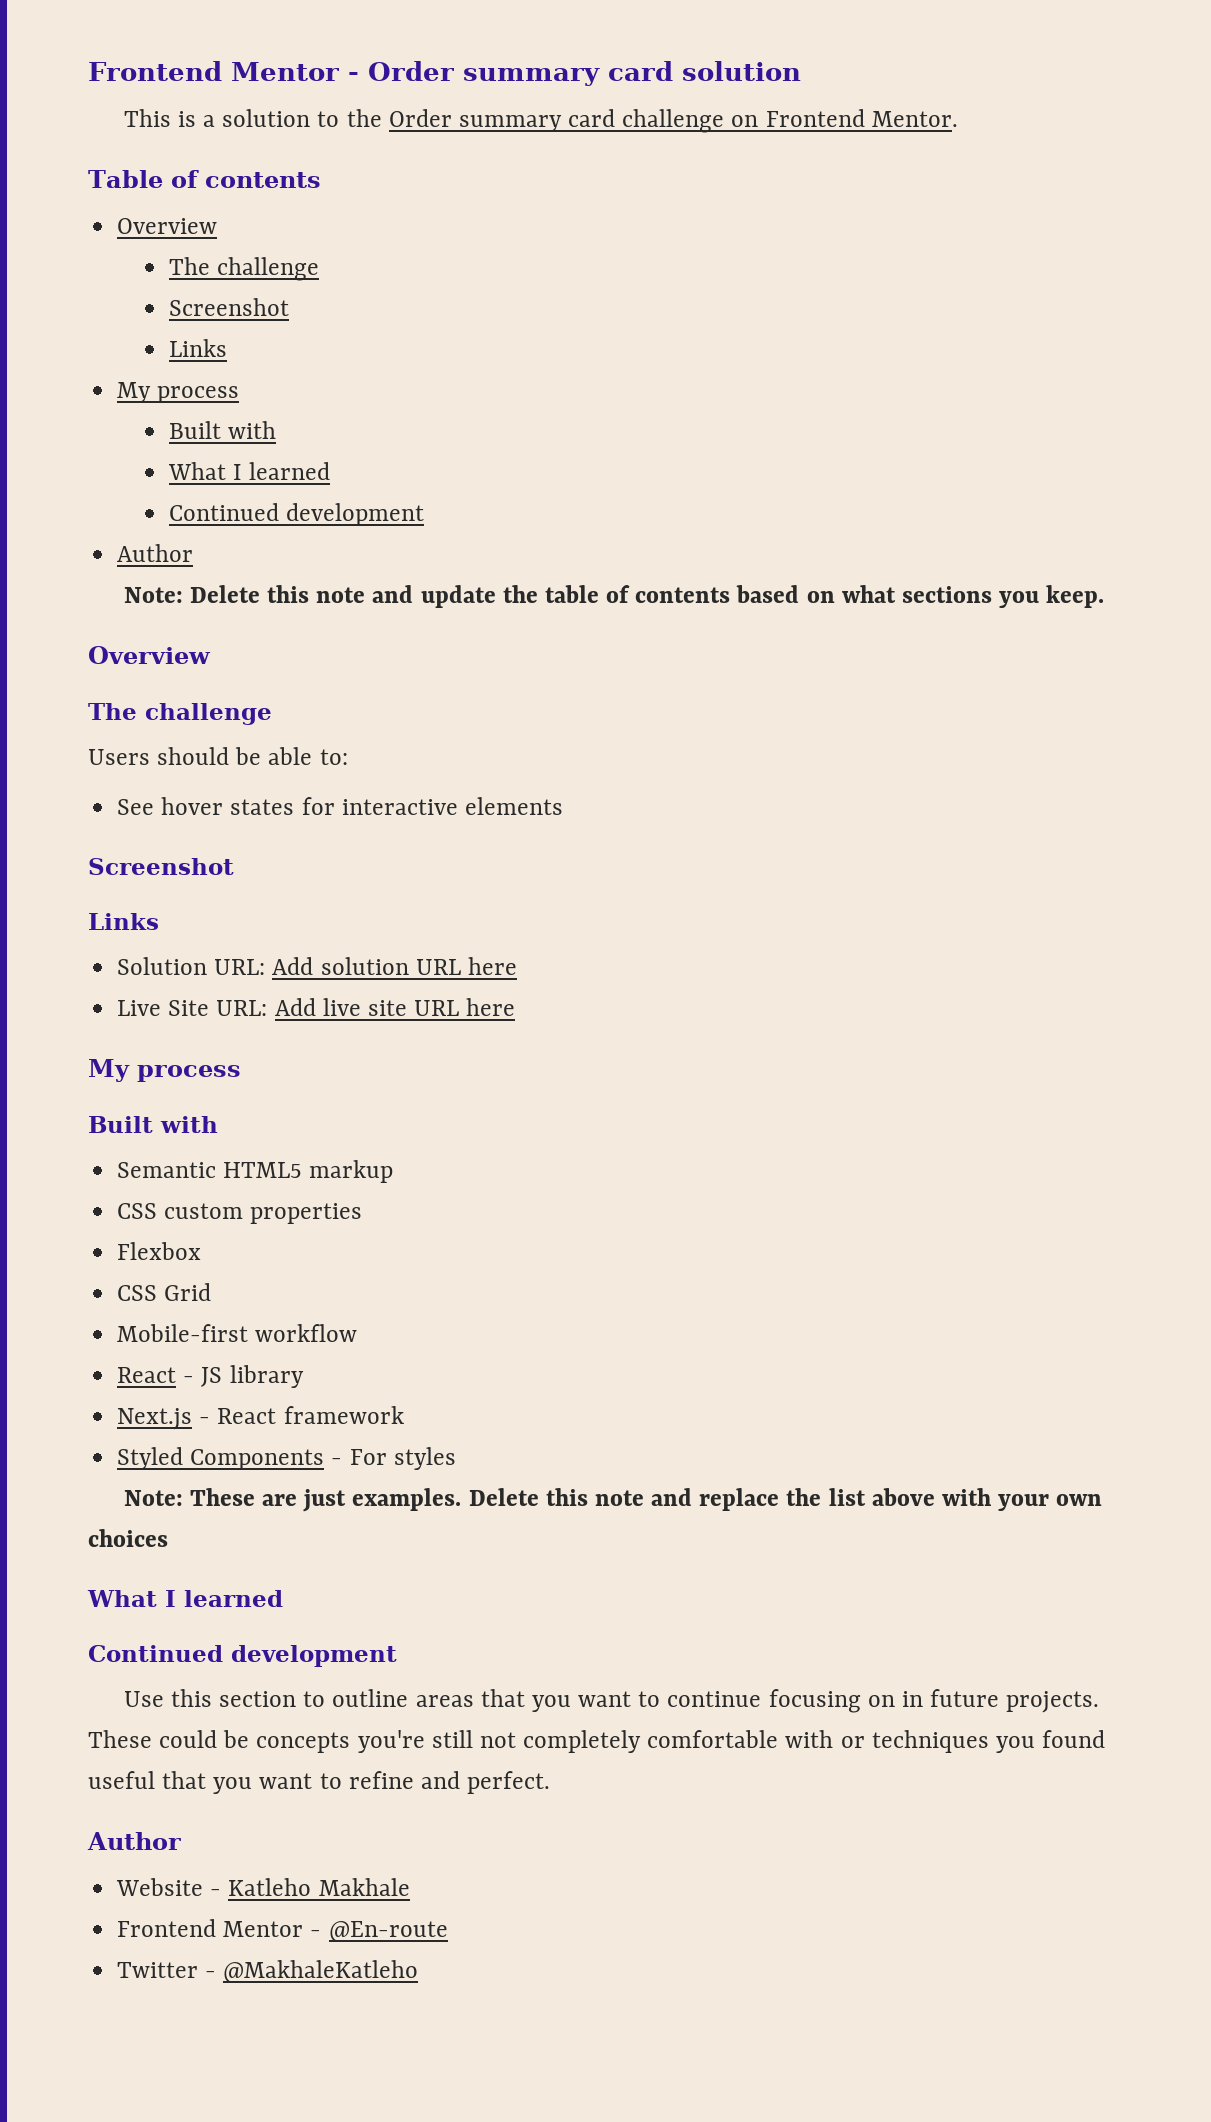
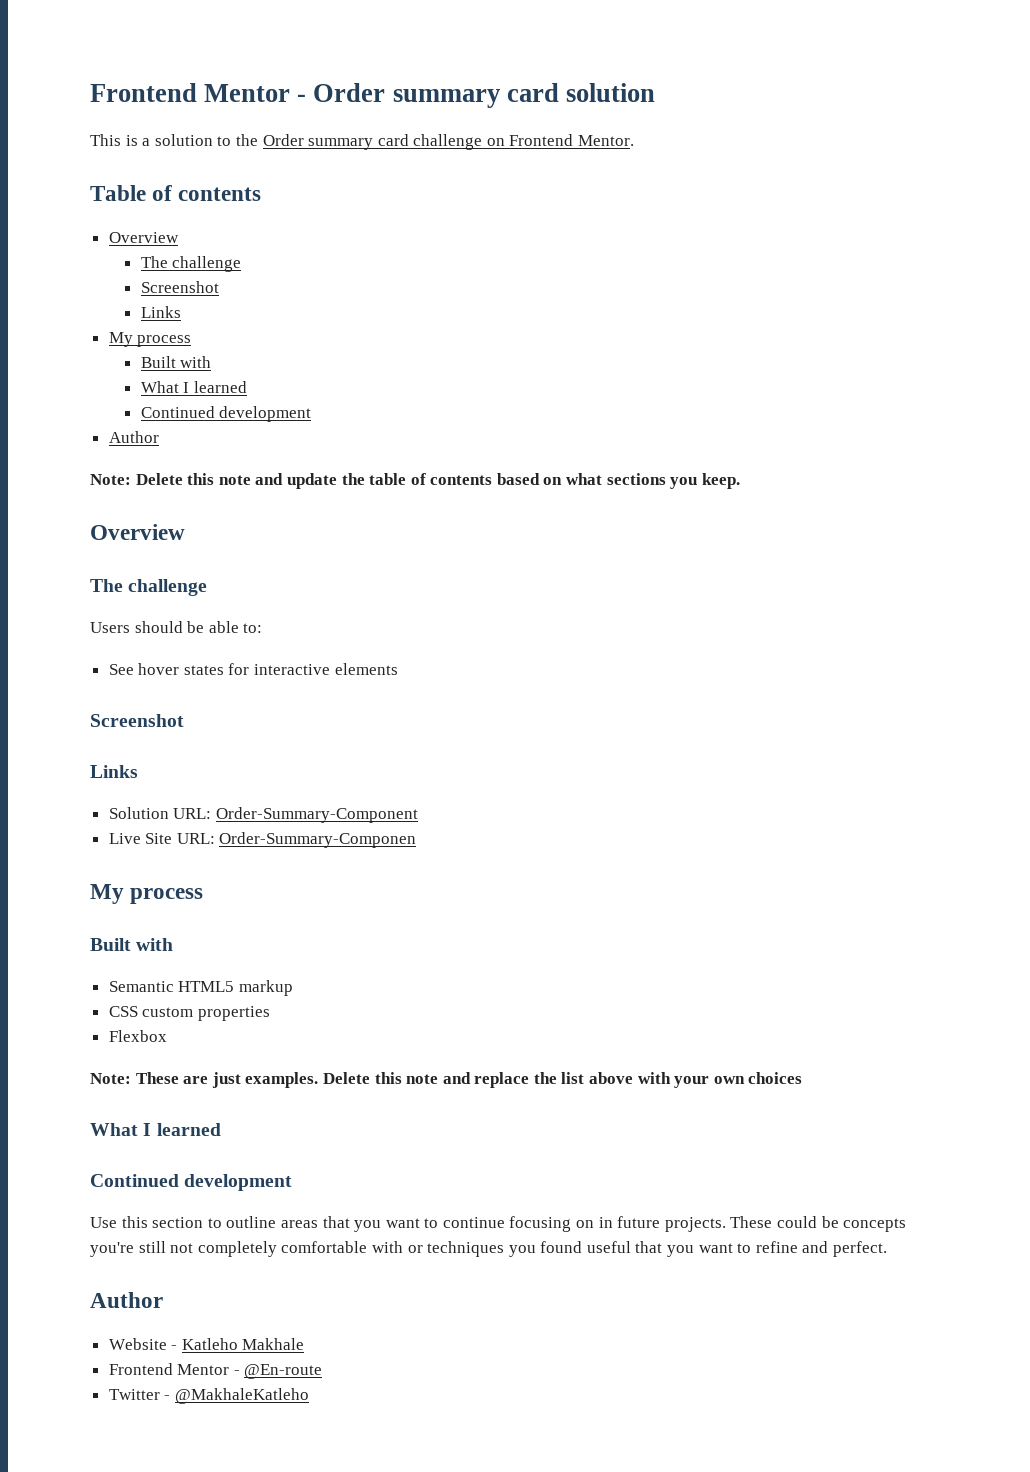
[272,957,517,975] Add solution URL here -> [215,807,418,823] Order-Summary-Component
[274,998,516,1016] Add live site URL here -> [219,832,417,848] Order-Summary-Componen
[117,1283,212,1301] [117,1324,358,1342] [117,1365,304,1388] [117,1406,404,1430] [117,1447,456,1470] // CSS Grid // Mobile-first workflow // React - JS library // Next.js - React framework // Styled Components - For styles -> (167, 1036) none

